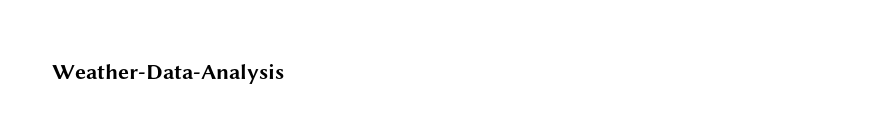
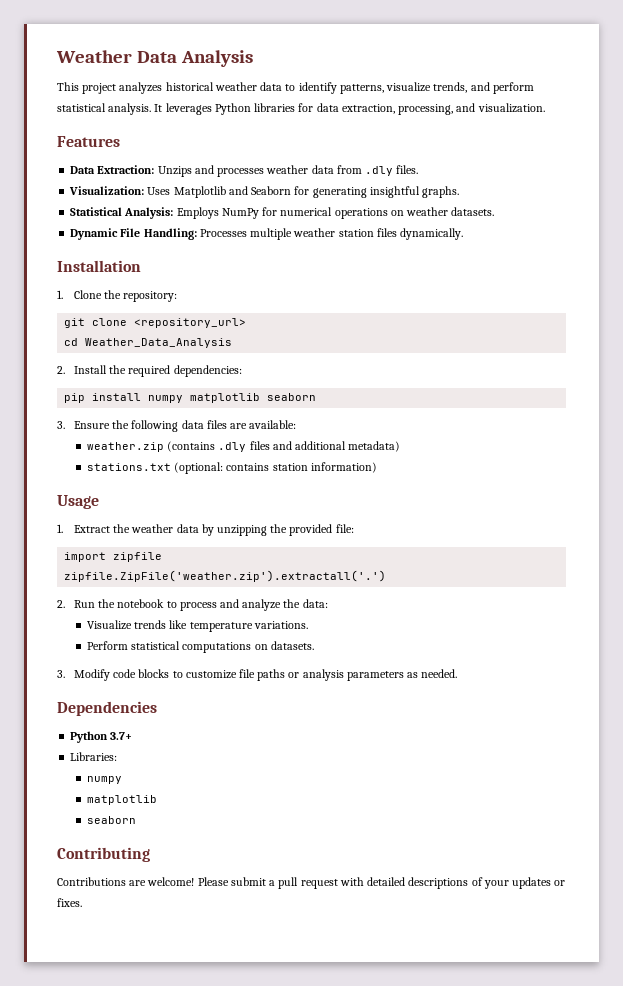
[52,63,284,84] Weather-Data-Analysis -> [56,50,253,67] [57,82,534,94] [57,103,545,115] [57,136,120,147] [70,165,419,177] [69,186,460,198] [70,207,495,219] [70,228,464,240] [57,260,141,272] [57,290,178,302] [64,318,247,328] [64,338,233,348] [57,365,242,377] [64,393,317,403] [57,420,297,432] [87,441,401,452] [87,462,377,474] [57,495,99,509] [57,524,354,536] [64,552,163,562] [64,570,387,582] [57,599,328,611] [87,620,308,632] [87,641,314,653] [57,669,458,681] [57,701,157,716] [70,731,133,743] [70,752,118,761] [87,776,123,784] [87,795,158,805] [87,816,137,824] [57,847,150,862] [57,877,566,889] [57,898,82,907] Weather Data Analysis // This project analyzes historical weather data to identify patterns, visualize trends, and perform statistical analysis. It leverages Python libraries for data extraction, processing, and visualization. // Features // Data Extraction: Unzips and processes weather data from .dly files. // Visualization: Uses Matplotlib and Seaborn for generating insightful graphs. // Statistical Analysis: Employs NumPy for numerical operations on weather datasets. // Dynamic File Handling: Processes multiple weather station files dynamically. // Installation // 1. Clone the repository: // git clone <repository_url> // cd Weather_Data_Analysis // 2. Install the required dependencies: // pip install numpy matplotlib seaborn // 3. Ensure the following data files are available: // weather.zip (contains .dly files and additional metadata) // stations.txt (optional: contains station information) // Usage // 1. Extract the weather data by unzipping the provided file: // import zipfile // zipfile.ZipFile('weather.zip').extractall('.') // 2. Run the notebook to process and analyze the data: // Visualize trends like temperature variations. // Perform statistical computations on datasets. // 3. Modify code blocks to customize file paths or analysis parameters as needed. // Dependencies // Python 3.7+ // Libraries: // numpy // matplotlib // seaborn // Contributing // Contributions are welcome! Please submit a pull request with detailed descriptions of your updates or fixes.

